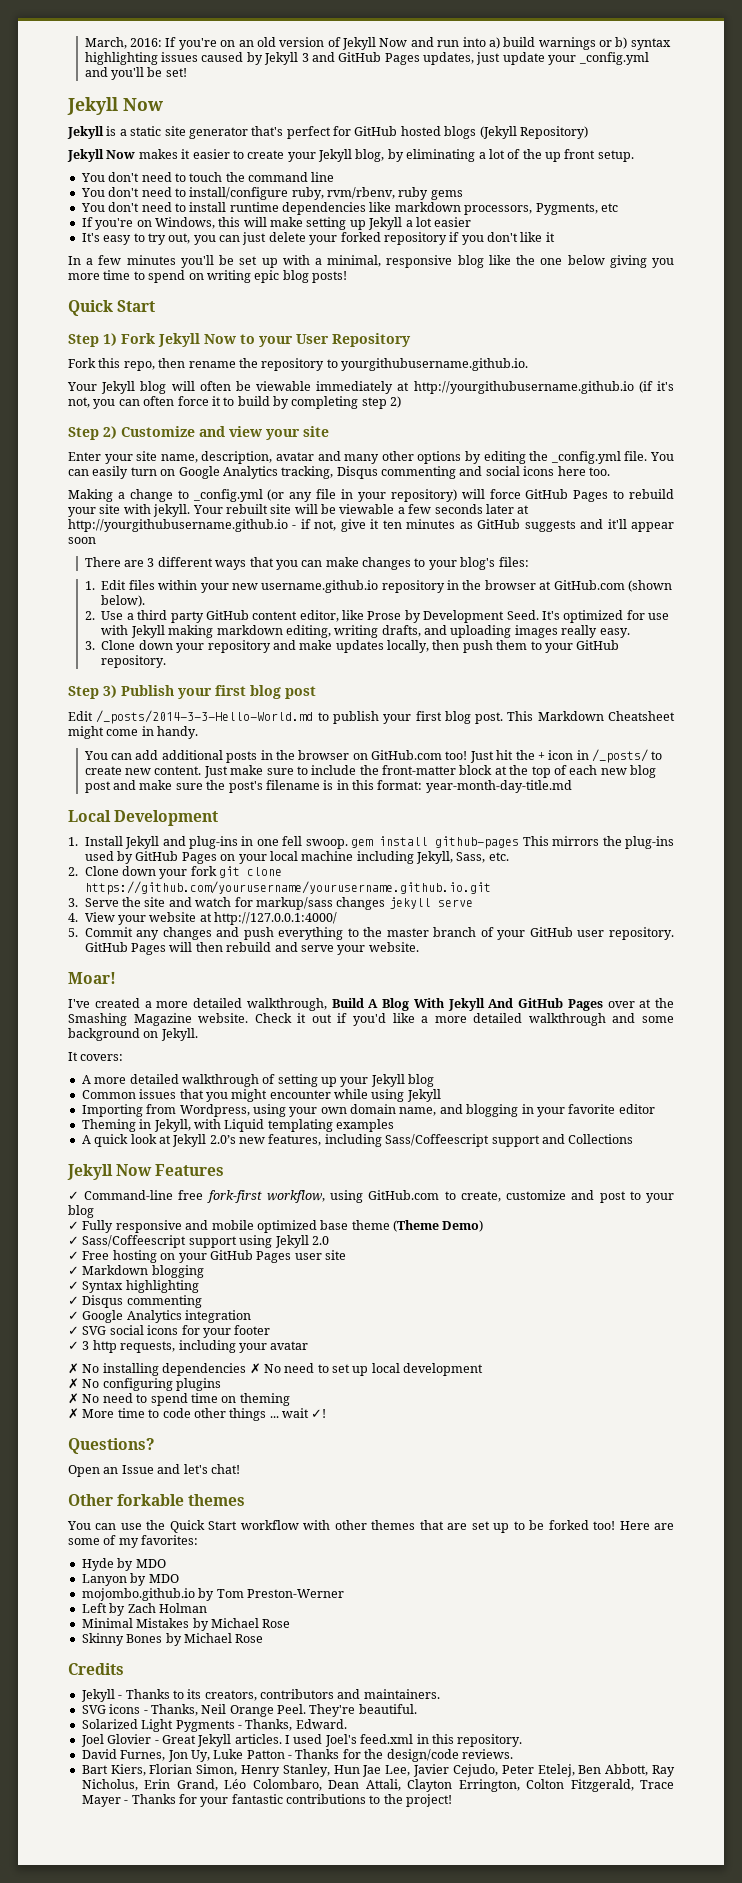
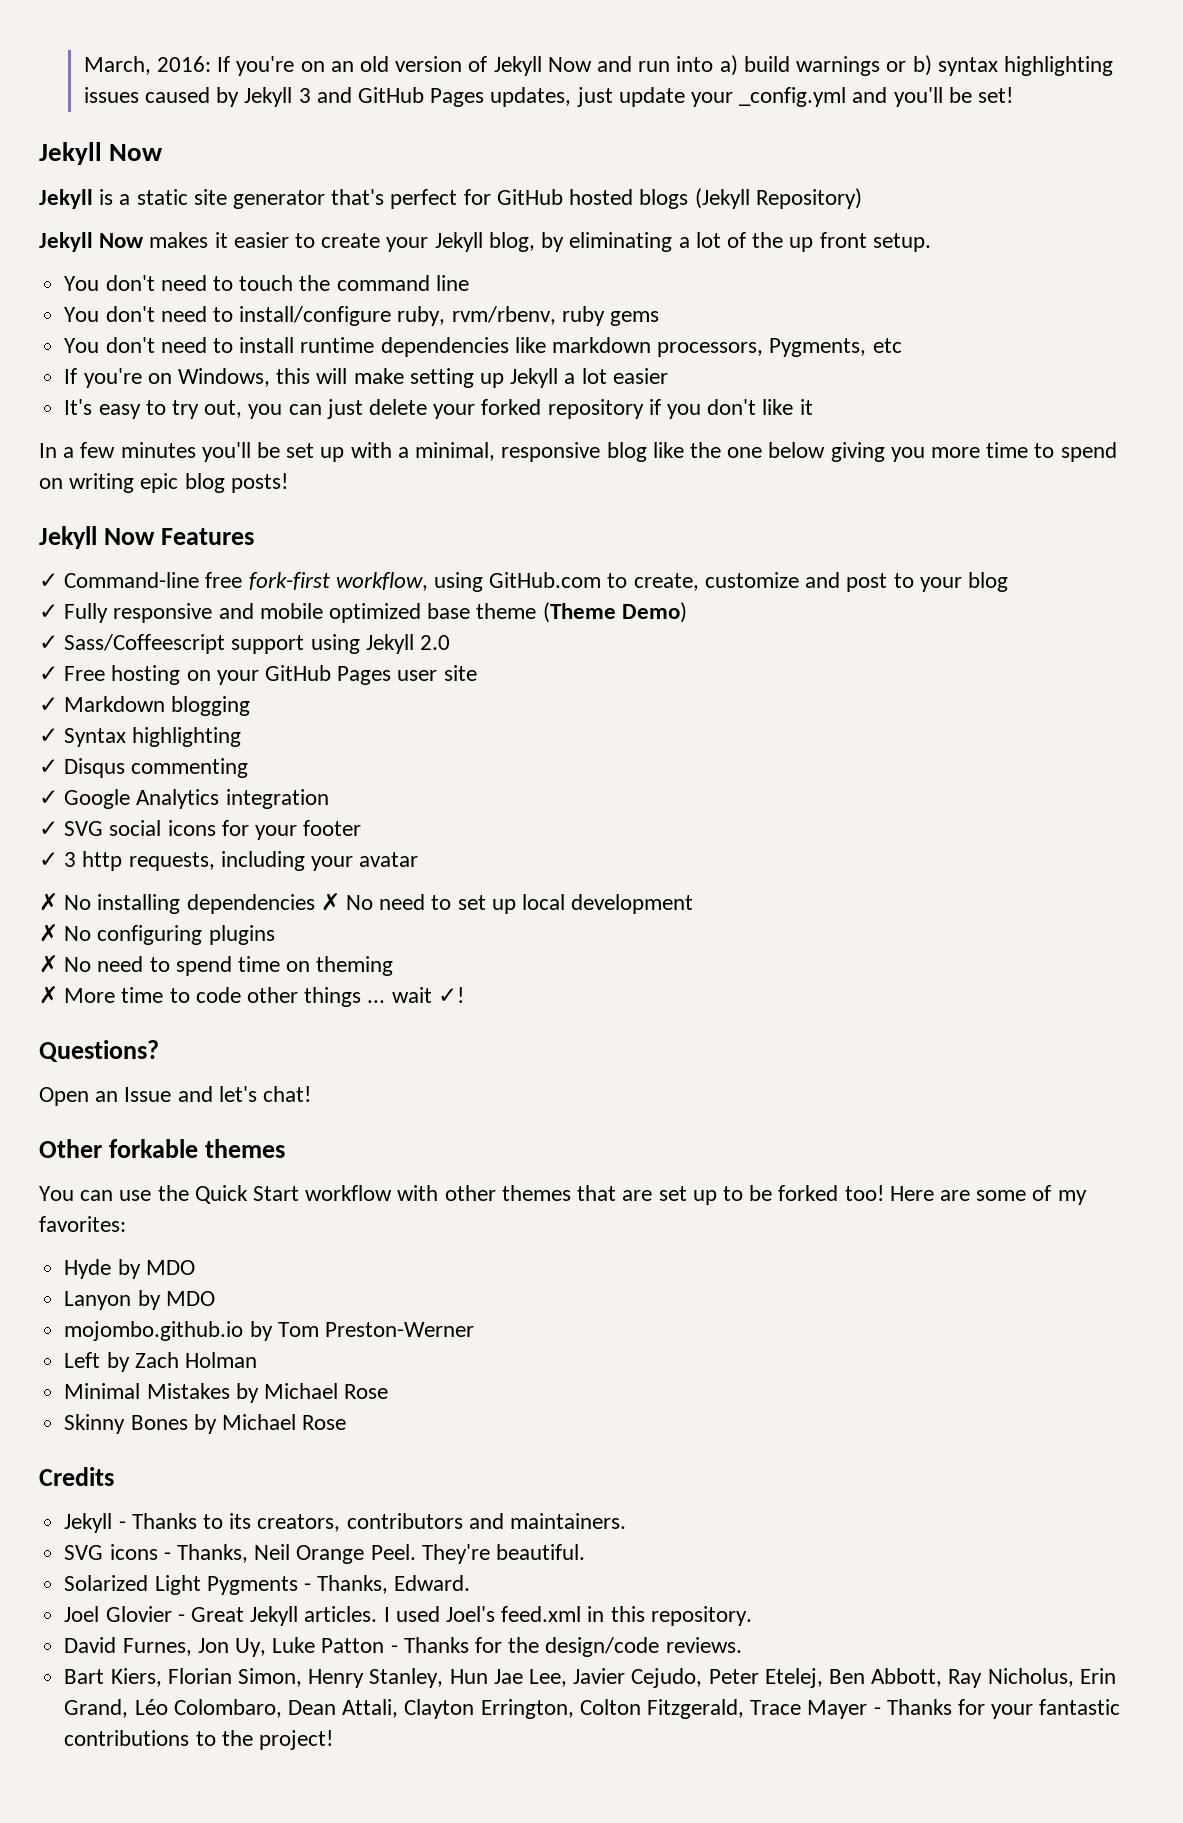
[68,300,156,316] [68,333,411,347] [68,358,528,371] [67,381,674,394] [68,396,402,409] [68,426,329,440] [68,451,675,464] [68,466,610,479] [68,489,674,502] [68,504,530,517] [68,519,674,532] [68,537,96,544] [84,557,529,570] [84,580,672,593] [101,595,146,607] [84,610,670,623] [101,625,630,638] [84,640,620,653] [101,655,167,668] [68,685,316,699] [68,710,675,724] [68,726,199,739] [83,749,663,763] [84,765,657,778] [84,780,572,793] [68,810,219,826] [68,836,674,849] [84,851,509,864] [68,866,283,879] [84,881,491,895] [68,897,473,910] [68,912,338,925] [68,927,675,940] [84,942,419,955] [68,972,116,984] [68,998,674,1011] [68,1013,674,1026] [68,1028,198,1041] [68,1052,124,1061] [81,1074,435,1087] [81,1089,441,1102] [81,1104,655,1117] [81,1119,394,1132] [81,1134,634,1147] // Quick Start // Step 1) Fork Jekyll Now to your User Repository // Fork this repo, then rename the repository to yourgithubusername.github.io. // Your Jekyll blog will often be viewable immediately at http://yourgithubusername.github.io (if it's not, you can often force it to build by completing step 2) // Step 2) Customize and view your site // Enter your site name, description, avatar and many other options by editing the _config.yml file. You can easily turn on Google Analytics tracking, Disqus commenting and social icons here too. // Making a change to _config.yml (or any file in your repository) will force GitHub Pages to rebuild your site with jekyll. Your rebuilt site will be viewable a few seconds later at http://yourgithubusername.github.io - if not, give it ten minutes as GitHub suggests and it'll appear soon // There are 3 different ways that you can make changes to your blog's files: // 1. Edit files within your new username.github.io repository in the browser at GitHub.com (shown below). // 2. Use a third party GitHub content editor, like Prose by Development Seed. It's optimized for use with Jekyll making markdown editing, writing drafts, and uploading images really easy. // 3. Clone down your repository and make updates locally, then push them to your GitHub repository. // Step 3) Publish your first blog post // Edit /_posts/2014-3-3-Hello-World.md to publish your first blog post. This Markdown Cheatsheet might come in handy. // You can add additional posts in the browser on GitHub.com too! Just hit the + icon in /_posts/ to create new content. Just make sure to include the front-matter block at the top of each new blog post and make sure the post's filename is in this format: year-month-day-title.md // Local Development // 1. Install Jekyll and plug-ins in one fell swoop. gem install github-pages This mirrors the plug-ins used by GitHub Pages on your local machine including Jekyll, Sass, etc. // 2. Clone down your fork git clone https://github.com/yourusername/yourusername.github.io.git // 3. Serve the site and watch for markup/sass changes jekyll serve // 4. View your website at http://127.0.0.1:4000/ // 5. Commit any changes and push everything to the master branch of your GitHub user repository. GitHub Pages will then rebuild and serve your website. // Moar! // I've created a more detailed walkthrough, Build A Blog With Jekyll And GitHub Pages over at the Smashing Magazine website. Check it out if you'd like a more detailed walkthrough and some background on Jekyll. // It covers: // A more detailed walkthrough of setting up your Jekyll blog // Common issues that you might encounter while using Jekyll // Importing from Wordpress, using your own domain name, and blogging in your favorite editor // Theming in Jekyll, with Liquid templating examples // A quick look at Jekyll 2.0’s new features, including Sass/Coffeescript support and Collections -> (288, 483) none

